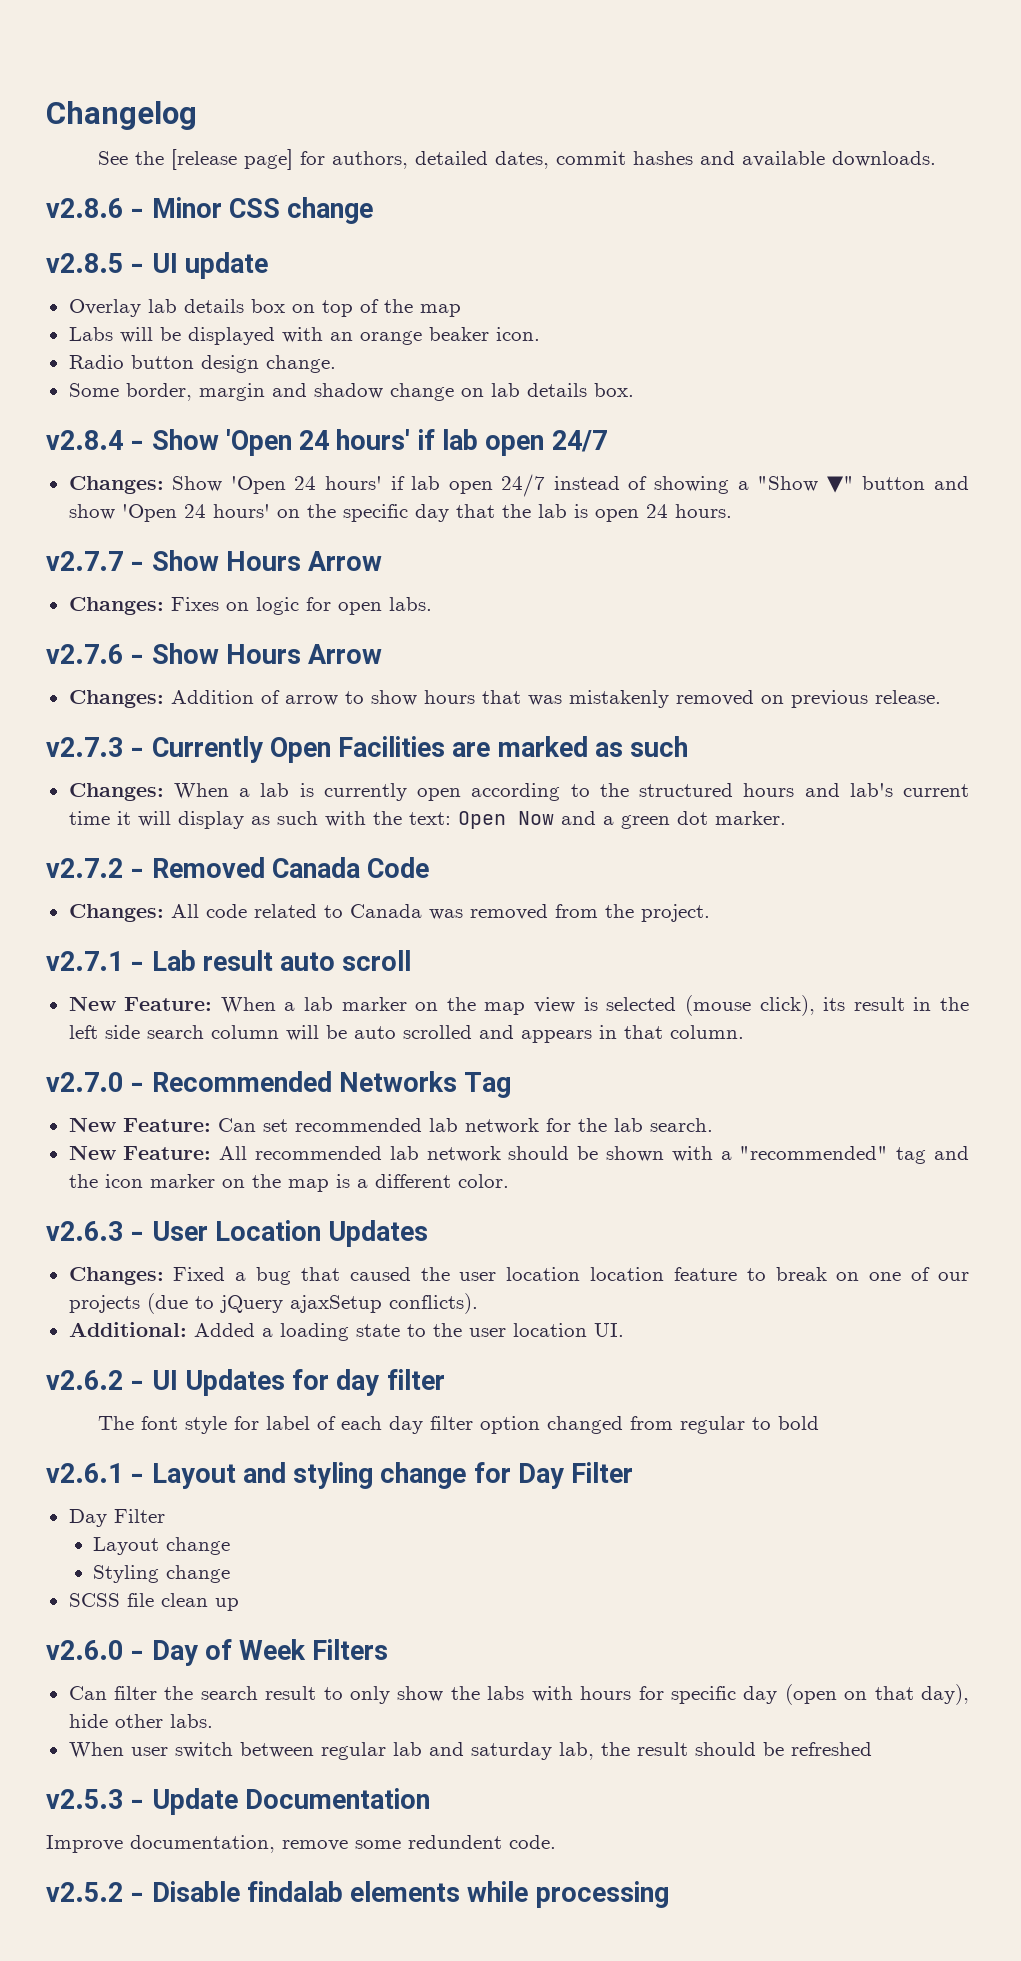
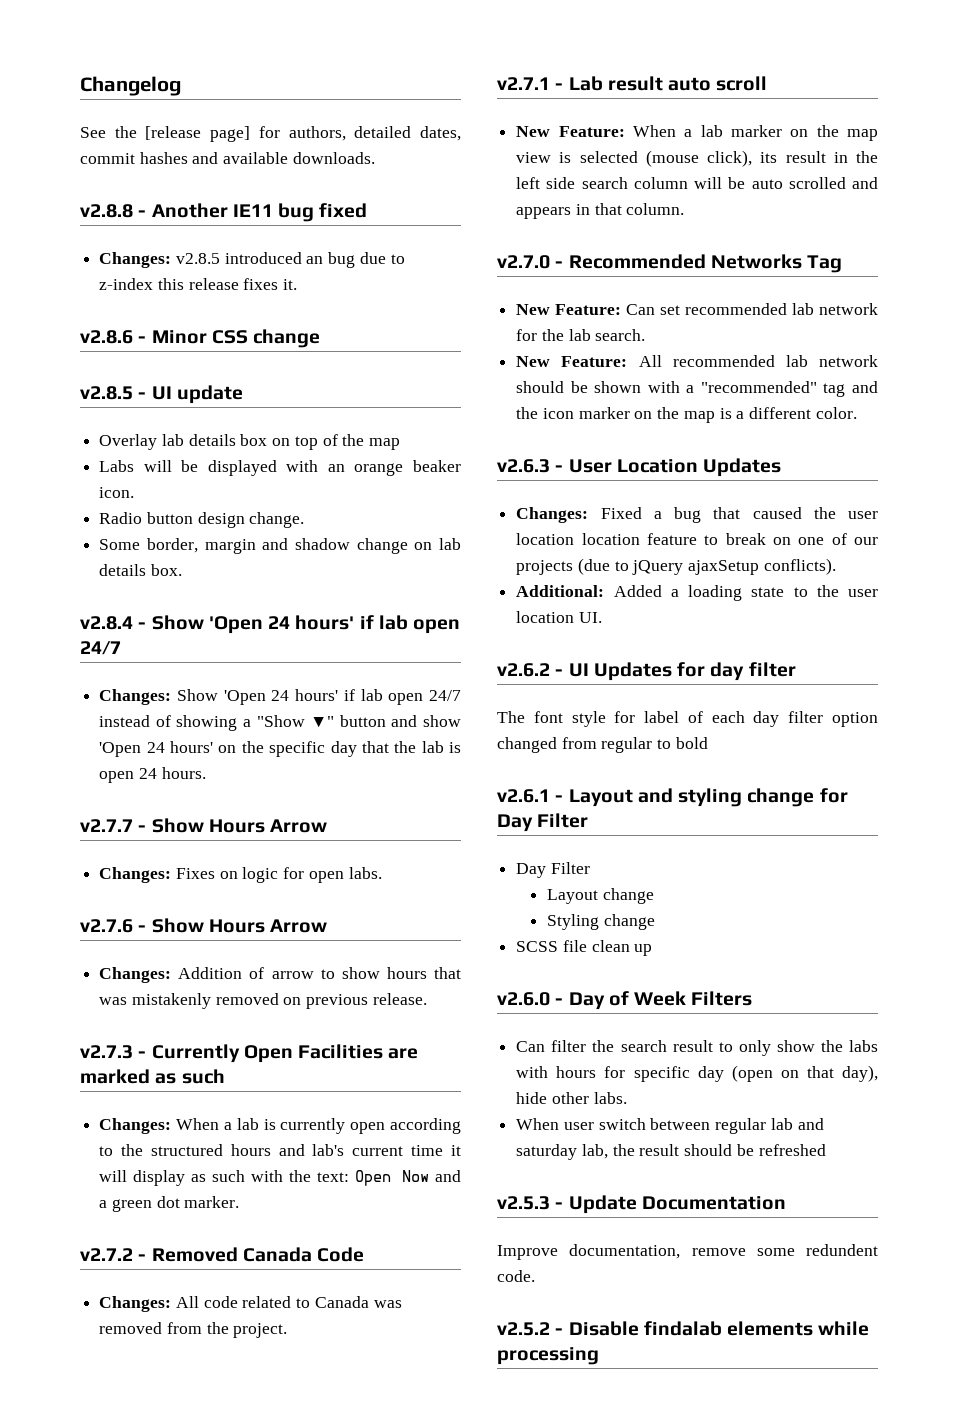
(937, 159) none -> [80,203,368,222] [99,252,405,268] [99,278,298,290] // v2.8.8 - Another IE11 bug fixed // Changes: v2.8.5 introduced an bug due to z-index this release fixes it.

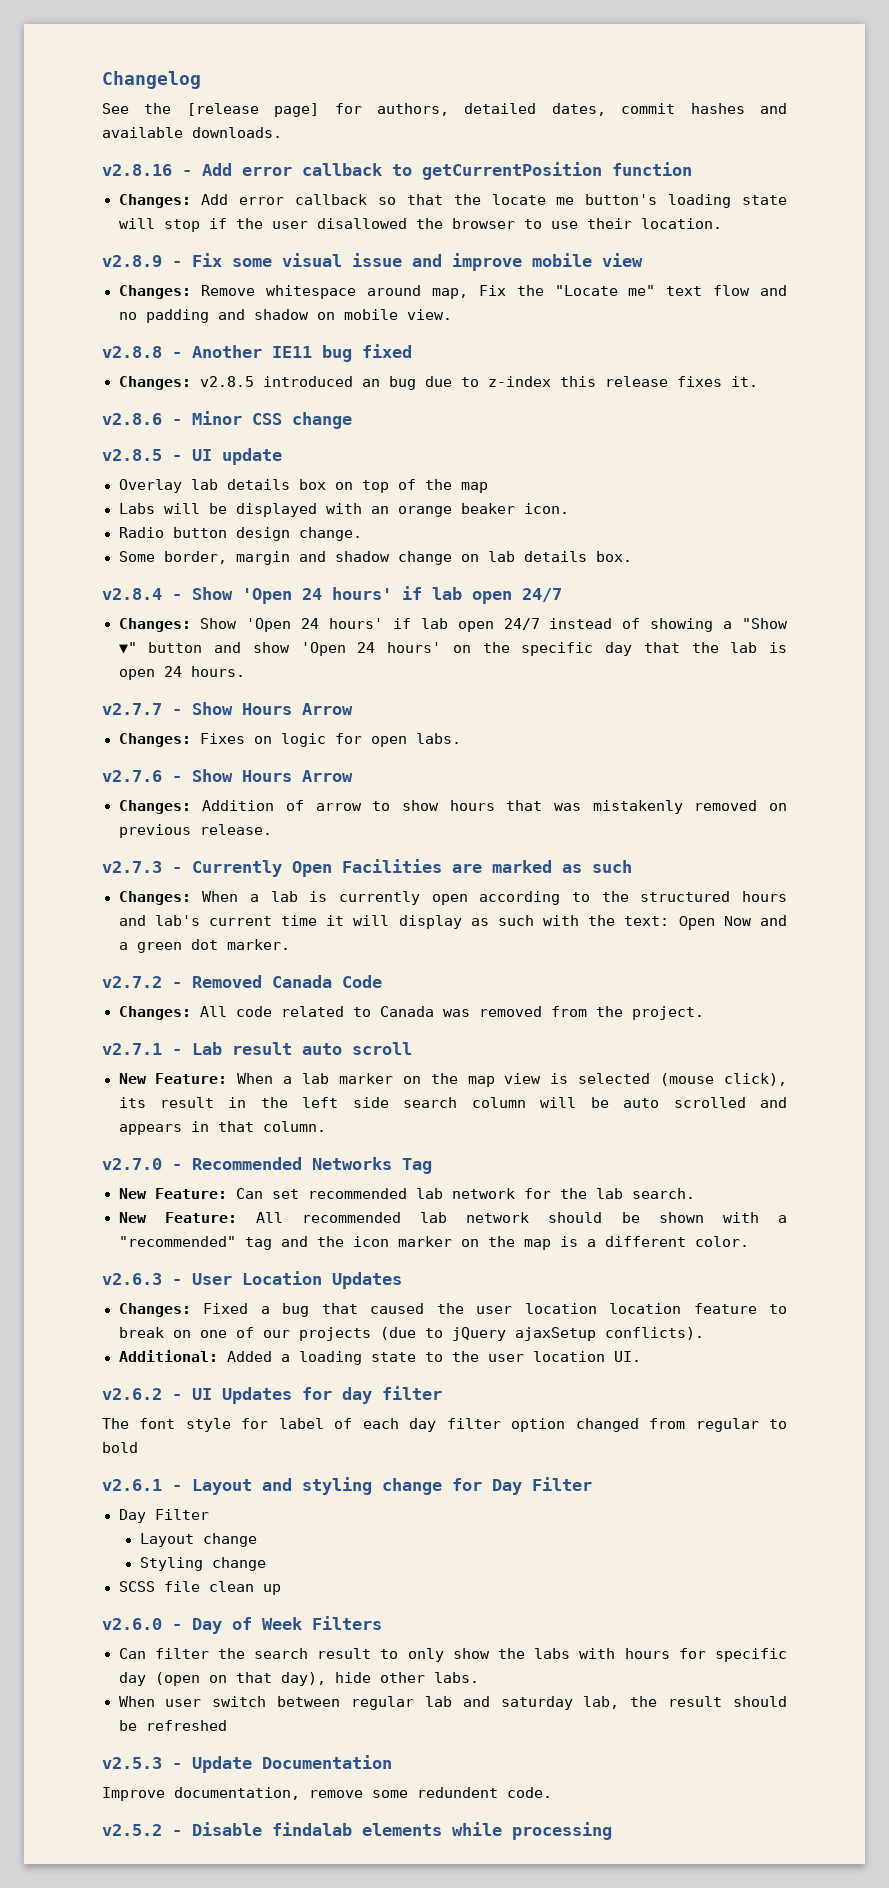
(375, 158) none -> [102,162,692,180] [118,194,788,208] [118,218,722,232] [102,253,643,271] [118,285,788,299] [118,309,452,323] // v2.8.16 - Add error callback to getCurrentPosition function // Changes: Add error callback so that the locate me button's loading state will stop if the user disallowed the browser to use their location. // v2.8.9 - Fix some visual issue and improve mobile view // Changes: Remove whitespace around map, Fix the "Locate me" text flow and no padding and shadow on mobile view.

